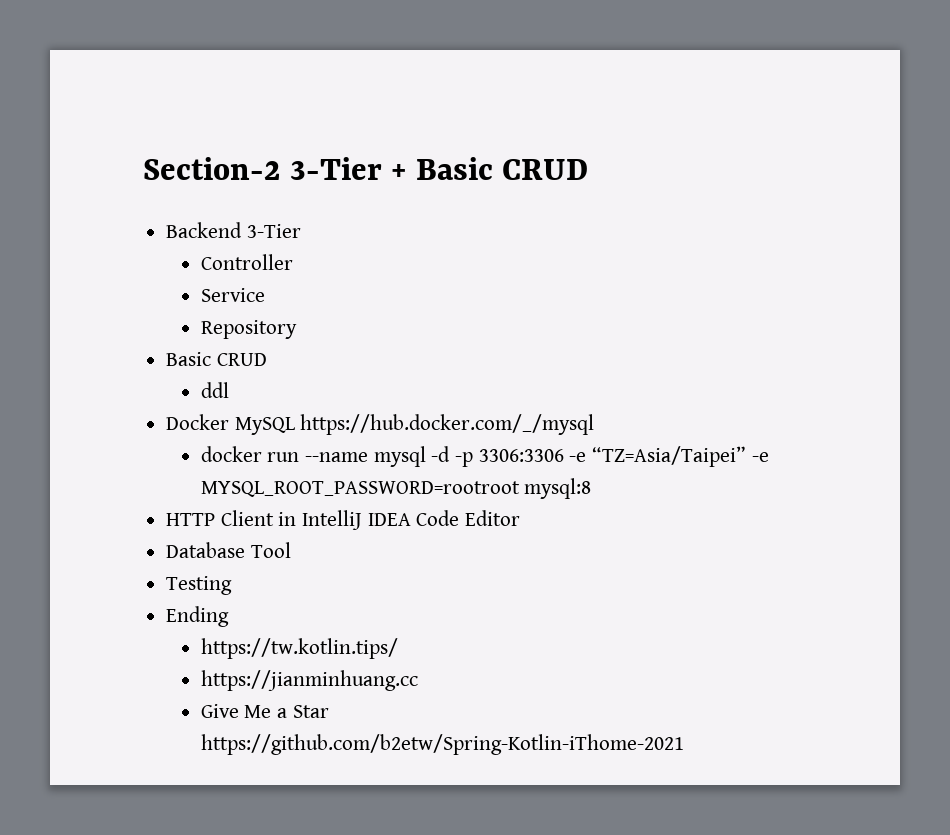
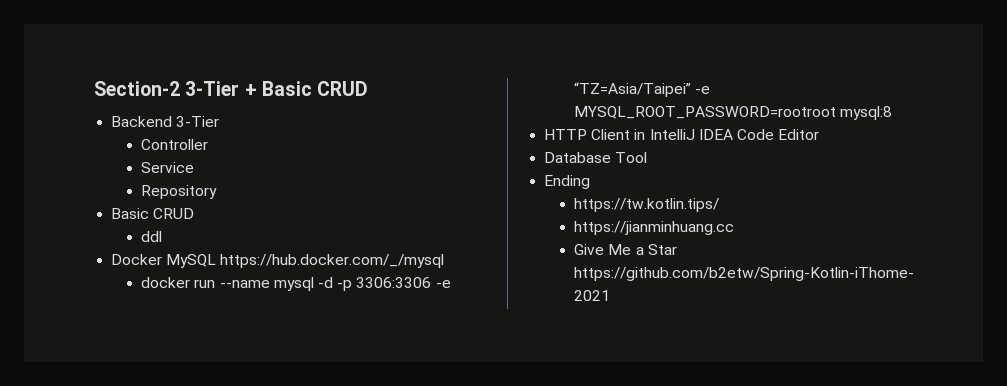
[166,576,233,595] // Testing -> (648, 157) none

